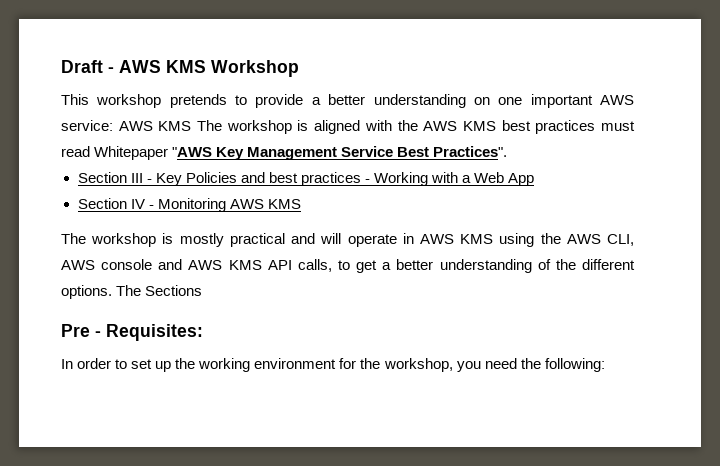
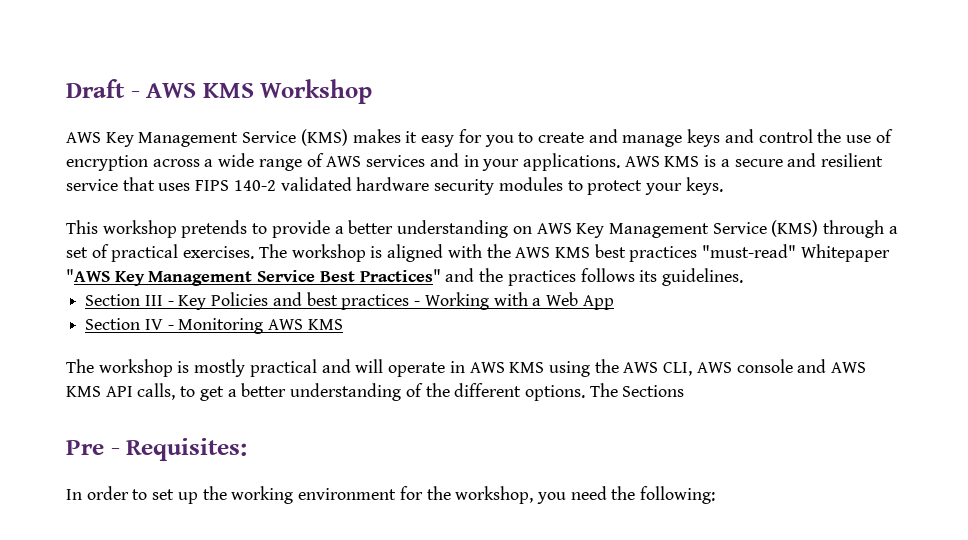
(299, 68) none -> [66,129,893,147] [66,153,884,171] [66,177,723,195] // AWS Key Management Service (KMS) makes it easy for you to create and manage keys and control the use of encryption across a wide range of AWS services and in your applications. AWS KMS is a secure and resilient service that uses FIPS 140-2 validated hardware security modules to protect your keys.
[498,94,635,108] [61,120,192,131] one important AWS service: AWS KMS -> [536,220,898,238] [66,244,255,262] AWS Key Management Service (KMS) through a set of practical exercises.
[601,121,635,131] [61,146,90,157] must read -> [702,244,797,258] "must-read"
[433,146,508,157] Practices". -> [359,268,743,286] Practices" and the practices follows its guidelines.

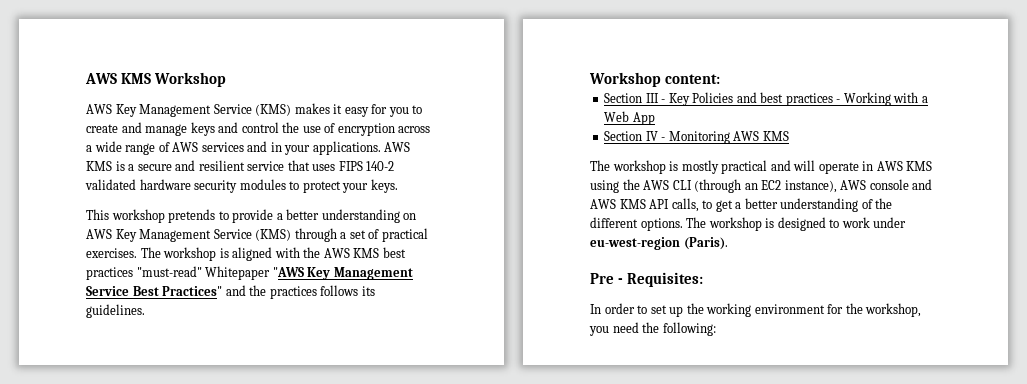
[66,79,140,98] Draft - -> (85, 78) none
(743, 277) none -> [589,72,721,87] // Workshop content:
[663,362,693,376] CLI, -> [672,179,837,193] CLI (through an EC2 instance),
[622,385,685,397] Sections -> [708,217,907,231] [590,237,728,250] workshop is designed to work under eu-west-region (Paris).

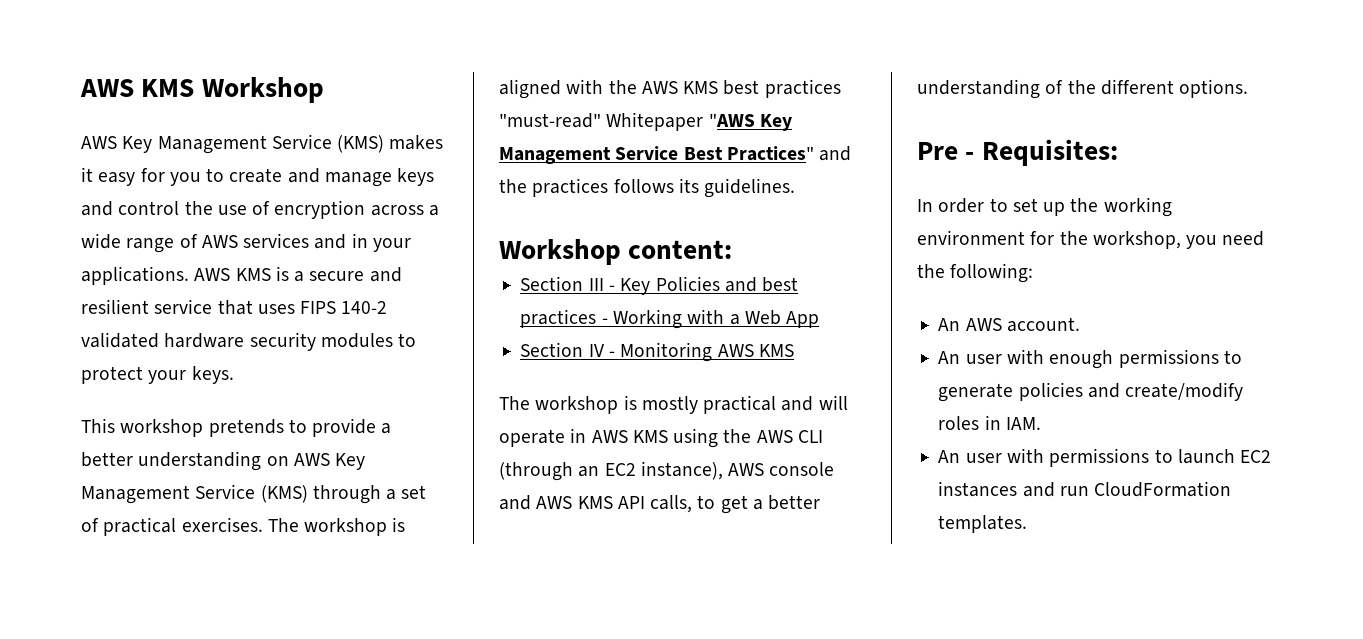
[686,217,907,231] [590,237,728,250] The workshop is designed to work under eu-west-region (Paris). -> (1249, 88) none
(716, 329) none -> [938,317,1080,332] [938,349,1242,369] [938,382,1244,402] [938,415,1041,430] [938,448,1272,467] [938,481,1232,497] [938,515,1028,533] // An AWS account. // An user with enough permissions to generate policies and create/modify roles in IAM. // An user with permissions to launch EC2 instances and run CloudFormation templates.

